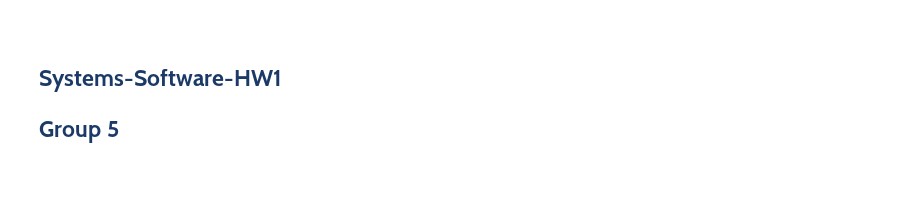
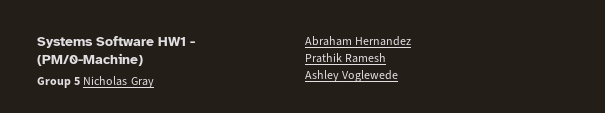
[39,69,281,92] [39,121,120,143] Systems-Software-HW1 // Group 5 -> [37,36,195,48] [37,53,143,66] [37,76,154,88] [305,36,412,46] [305,53,387,63] [305,70,399,82] Systems Software HW1 - (PM/0-Machine) // Group 5 Nicholas Gray // Abraham Hernandez // Prathik Ramesh // Ashley Voglewede

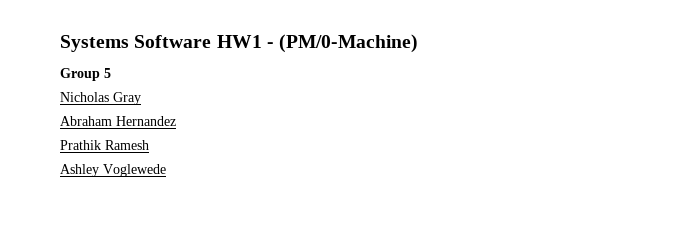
(81, 81) none -> (111, 73) //

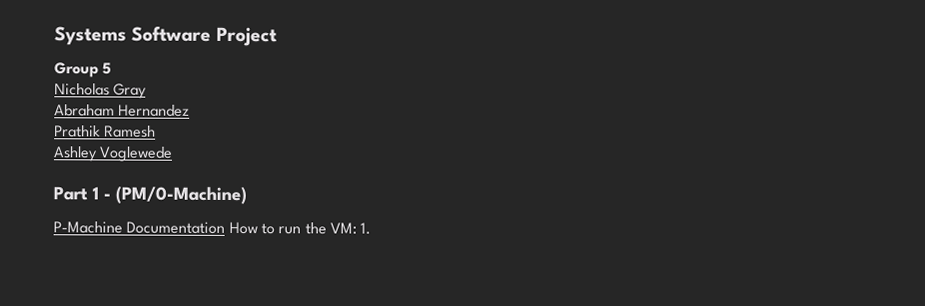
[216,34,419,53] HW1 - (PM/0-Machine) -> [215,26,277,47] Project
(166, 170) none -> [53,186,247,205] [53,221,372,235] // Part 1 - (PM/0-Machine) // P-Machine Documentation How to run the VM: 1.

